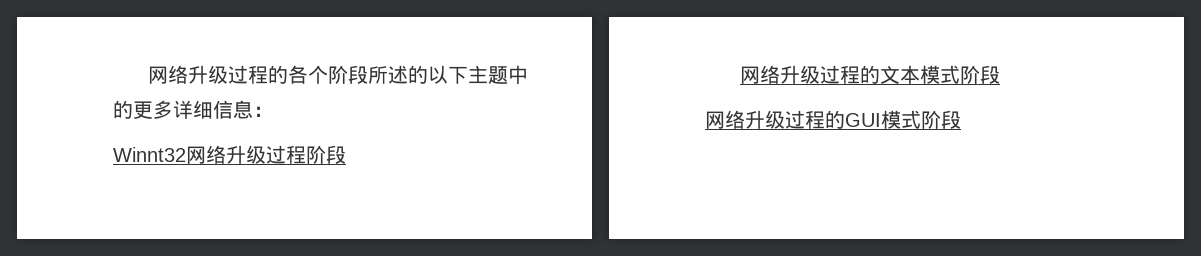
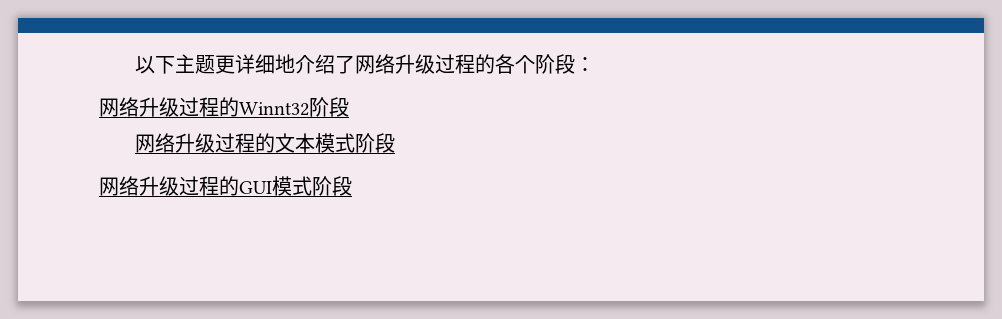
(147, 75) none -> [134,54,355,74] 以下主题更详细地介绍了
[367,65,528,84] [113,100,253,119] 所述的以下主题中的更多详细信息 -> (575, 64) none
[113,145,306,164] Winnt32网络升级过程 -> [99,97,309,117] 网络升级过程的Winnt32

